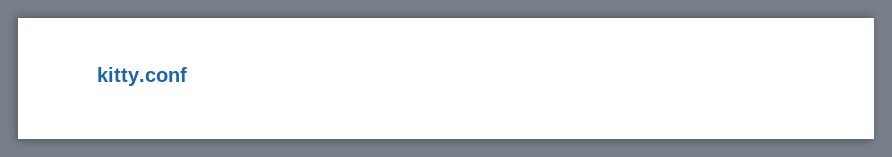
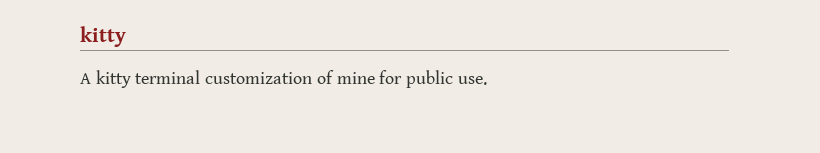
[97,67,187,86] kitty.conf -> [80,26,126,47] [80,70,487,88] kitty // A kitty terminal customization of mine for public use.

